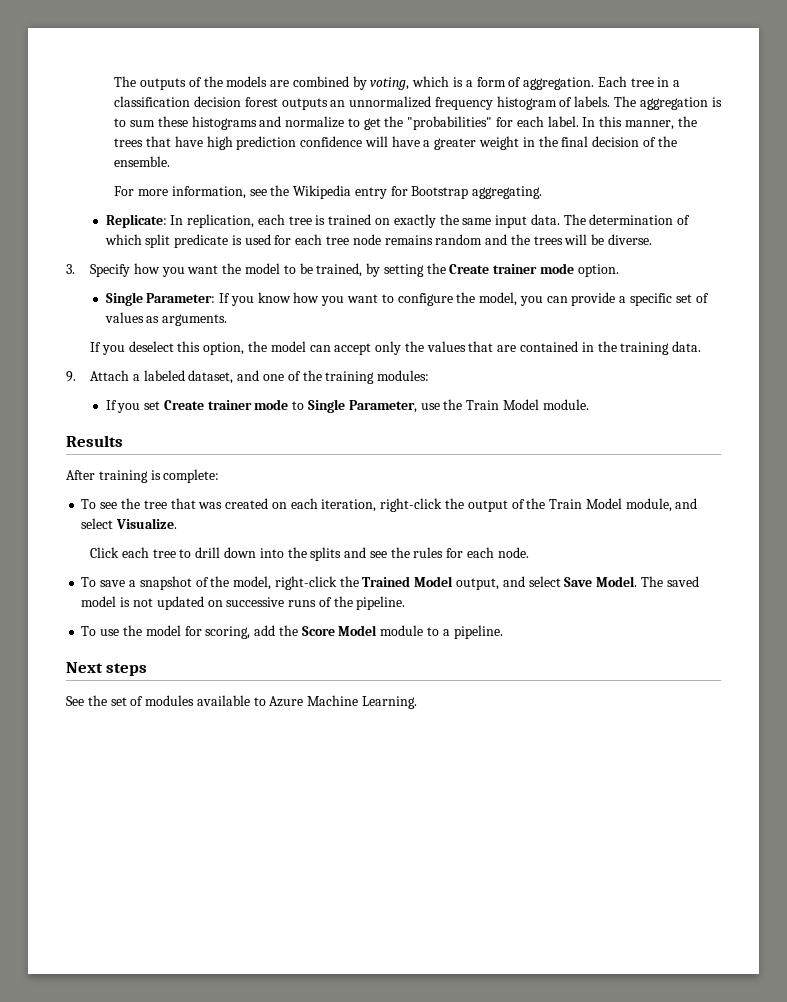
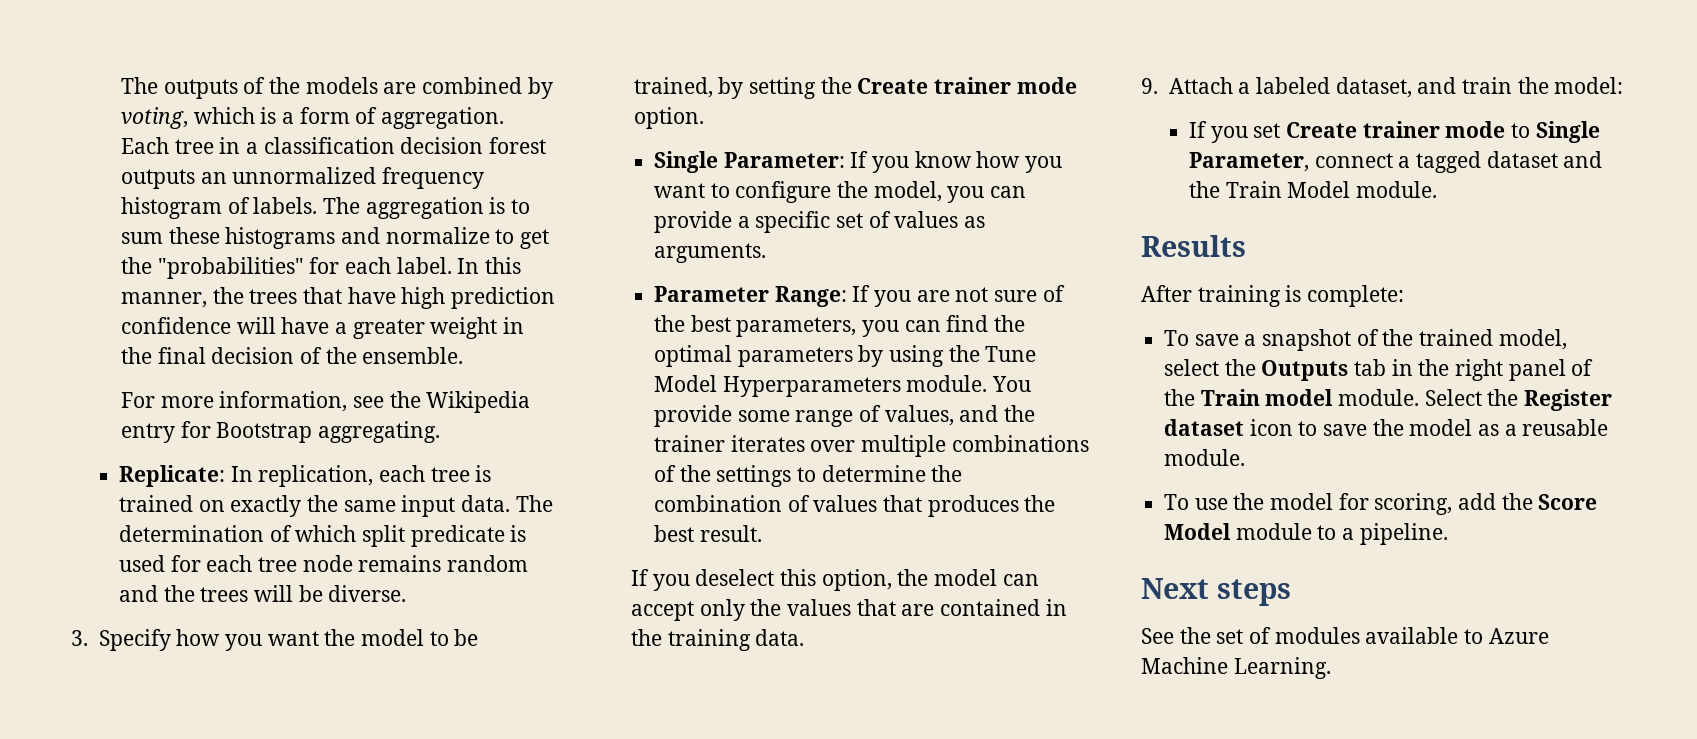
(228, 320) none -> [654,285,1065,307] [654,315,1026,337] [654,345,1037,367] [654,375,1032,397] [654,405,1036,427] [654,435,1089,457] [654,465,963,487] [654,495,1056,517] [654,525,762,542] // Parameter Range: If you are not sure of the best parameters, you can find the optimal parameters by using the Tune Model Hyperparameters module. You provide some range of values, and the trainer iterates over multiple combinations of the settings to determine the combination of values that produces the best result.
[263,370,430,384] one of the training modules: -> [1461,77,1624,94] train the model:
[420,403,440,410] use -> [1314,151,1603,173] connect a tagged dataset and
[81,498,698,512] [81,518,178,529] [90,547,529,561] // To see the tree that was created on each iteration, right-click the output of the Train Model module, and select Visualize. // Click each tree to drill down into the splits and see the rules for each node. -> (1405, 296) none
[233,576,699,590] [81,596,406,610] model, right-click the Trained Model output, and select Save Model. The saved model is not updated on successive runs of the pipeline. -> [1419,329,1567,350] [1164,359,1594,381] [1164,389,1613,411] [1164,419,1609,436] [1164,449,1246,466] trained model, select the Outputs tab in the right panel of the Train model module. Select the Register dataset icon to save the model as a reusable module.

